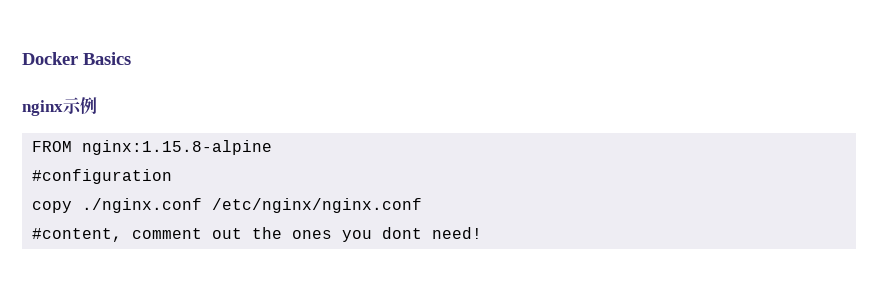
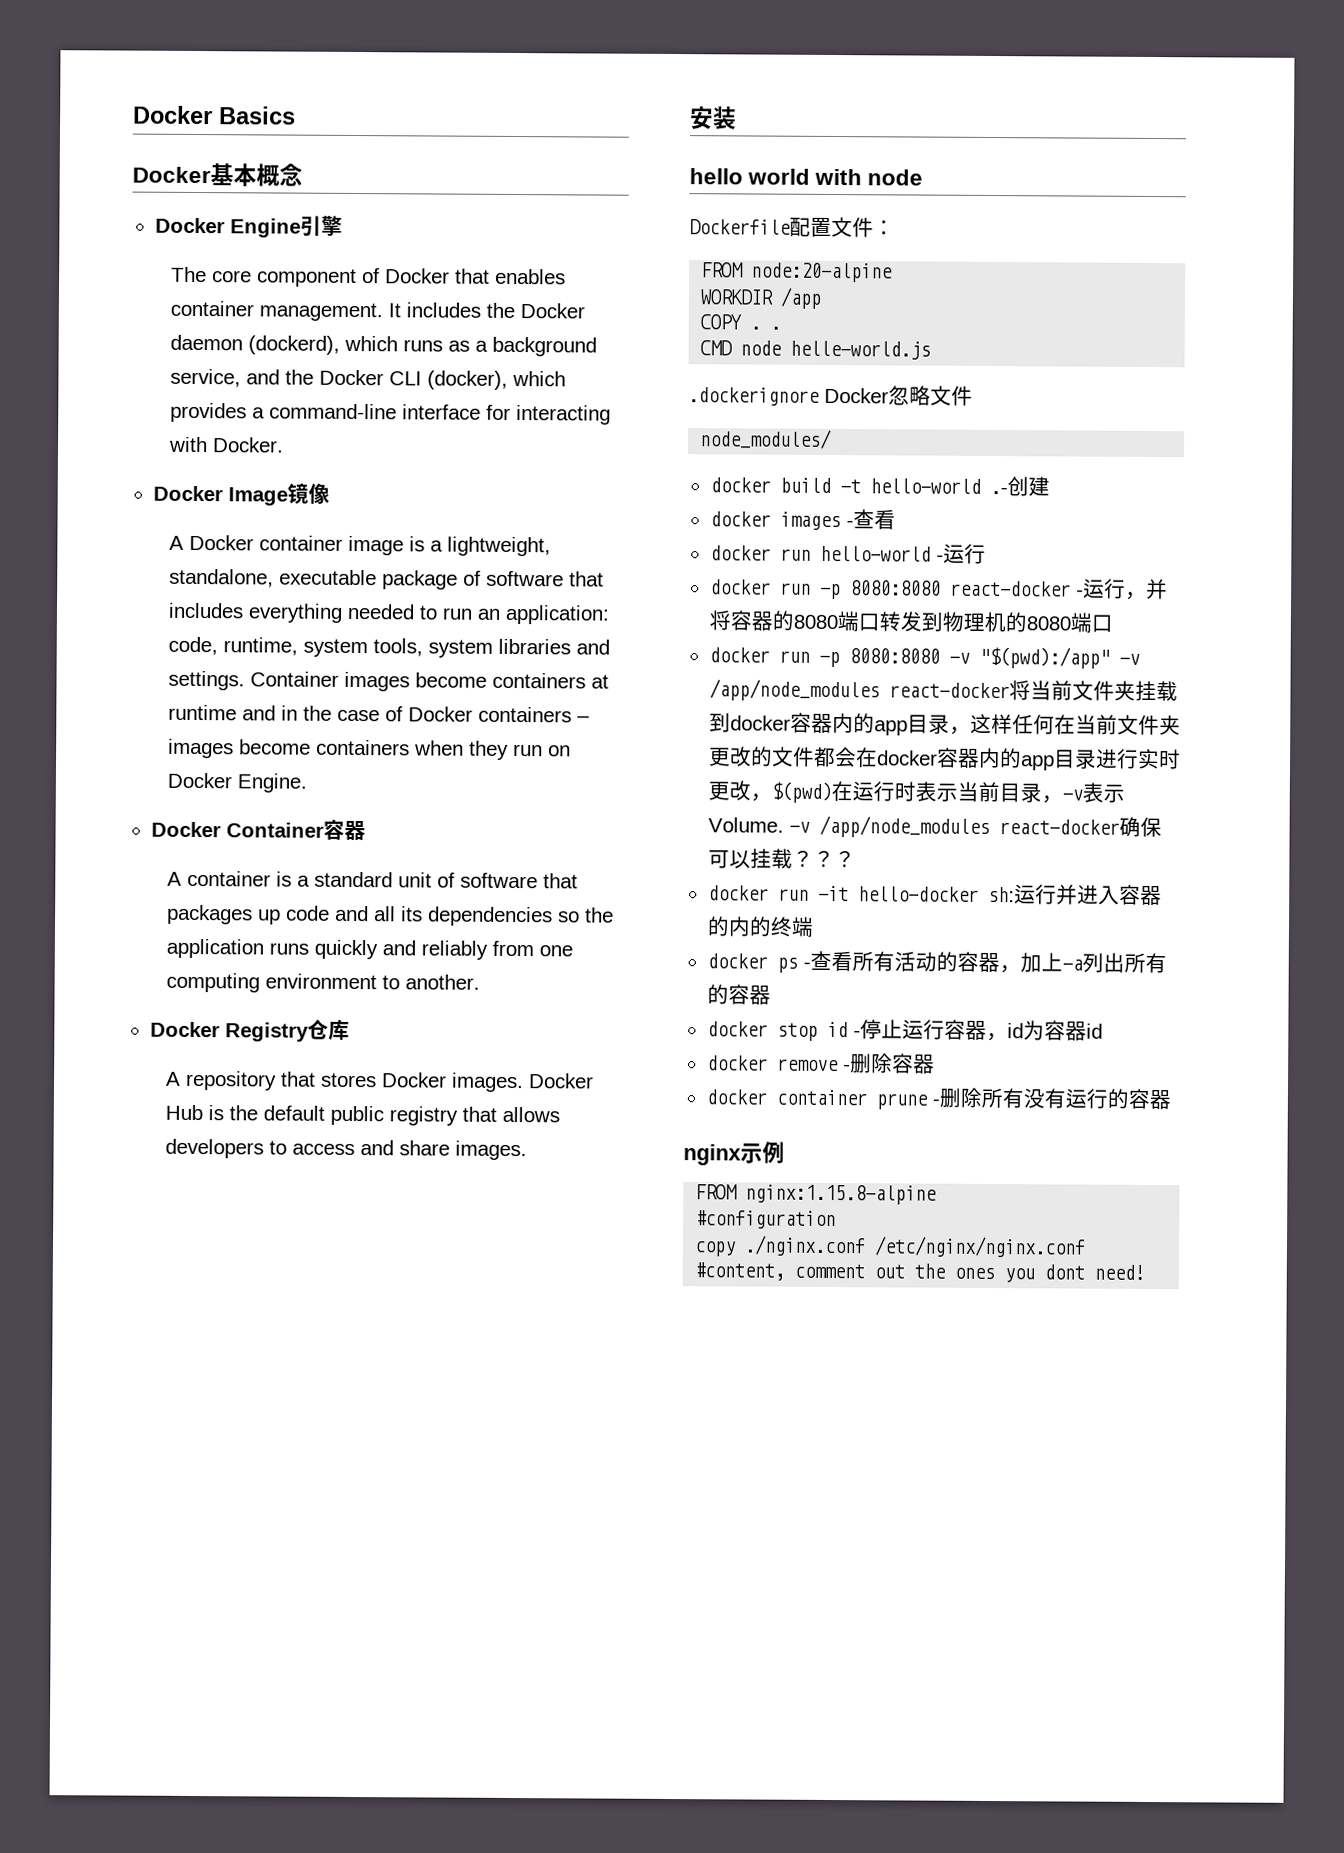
(131, 58) none -> [132,163,303,187] [154,215,343,238] [171,266,567,288] [170,300,586,322] [170,334,598,357] [170,368,567,390] [170,402,612,425] [168,436,285,453] [152,482,330,506] [169,534,552,557] [169,568,605,590] [168,602,611,625] [168,636,611,658] [168,670,610,692] [168,704,591,723] [168,738,572,760] [167,772,308,793] [150,819,366,841] [167,870,579,889] [167,904,615,927] [166,938,574,960] [166,972,481,993] [149,1019,350,1042] [165,1070,595,1093] [165,1104,561,1126] [165,1138,528,1161] [690,106,737,130] [689,168,924,186] [689,216,895,238] [701,262,894,283] [700,287,823,309] [700,314,782,330] [700,340,932,360] [688,385,973,406] [700,429,833,449] [709,476,1050,497] [709,509,896,531] [709,543,986,564] [709,578,1168,600] [708,610,1113,633] [708,646,1140,669] [708,679,1178,702] [708,712,1181,736] [708,746,1181,771] [707,780,1125,804] [707,815,1162,838] [707,848,856,869] [707,884,1162,906] [706,916,814,937] [706,950,1167,974] [706,984,771,1005] [706,1019,1103,1042] [706,1053,935,1074] [705,1087,1171,1110] // Docker基本概念 // Docker Engine引擎 // The core component of Docker that enables container management. It includes the Docker daemon (dockerd), which runs as a background service, and the Docker CLI (docker), which provides a command-line interface for interacting with Docker. // Docker Image镜像 // A Docker container image is a lightweight, standalone, executable package of software that includes everything needed to run an application: code, runtime, system tools, system libraries and settings. Container images become containers at runtime and in the case of Docker containers – images become containers when they run on Docker Engine. // Docker Container容器 // A container is a standard unit of software that packages up code and all its dependencies so the application runs quickly and reliably from one computing environment to another. // Docker Registry仓库 // A repository that stores Docker images. Docker Hub is the default public registry that allows developers to access and share images. // 安装 // hello world with node // Dockerfile配置文件： // FROM node:20-alpine // WORKDIR /app // COPY . . // CMD node helle-world.js // .dockerignore Docker忽略文件 // node_modules/ // docker build -t hello-world .-创建 // docker images -查看 // docker run hello-world -运行 // docker run -p 8080:8080 react-docker -运行，并将容器的8080端口转发到物理机的8080端口 // docker run -p 8080:8080 -v "$(pwd):/app" -v /app/node_modules react-docker将当前文件夹挂载到docker容器内的app目录，这样任何在当前文件夹更改的文件都会在docker容器内的app目录进行实时更改，$(pwd)在运行时表示当前目录，-v表示Volume. -v /app/node_modules react-docker确保可以挂载？？？ // docker run -it hello-docker sh:运行并进入容器的内的终端 // docker ps -查看所有活动的容器，加上-a列出所有的容器 // docker stop id -停止运行容器，id为容器id // docker remove -删除容器 // docker container prune -删除所有没有运行的容器

